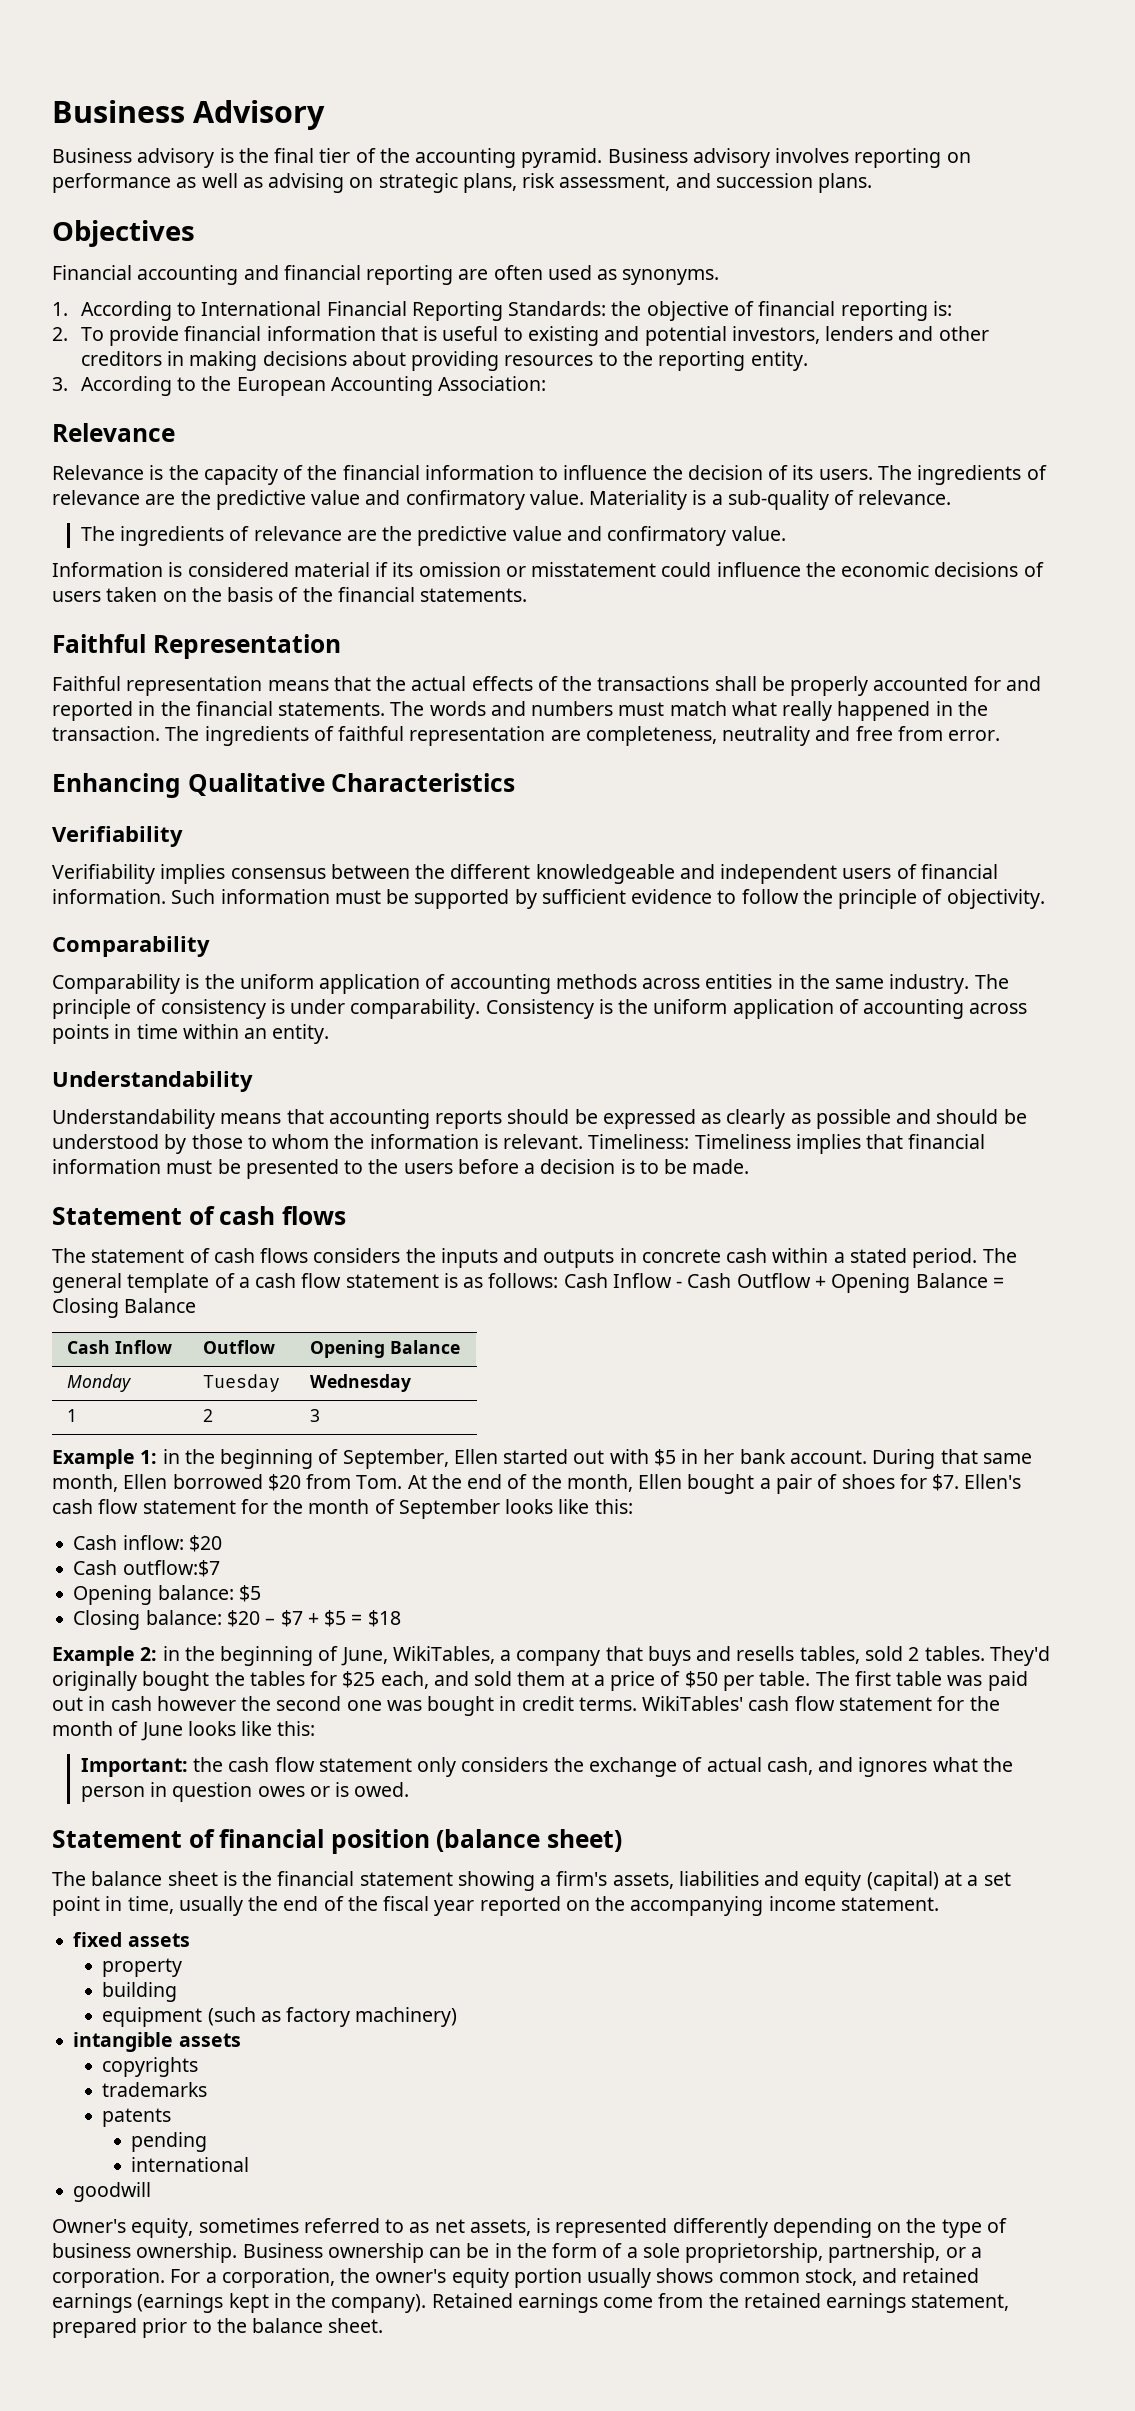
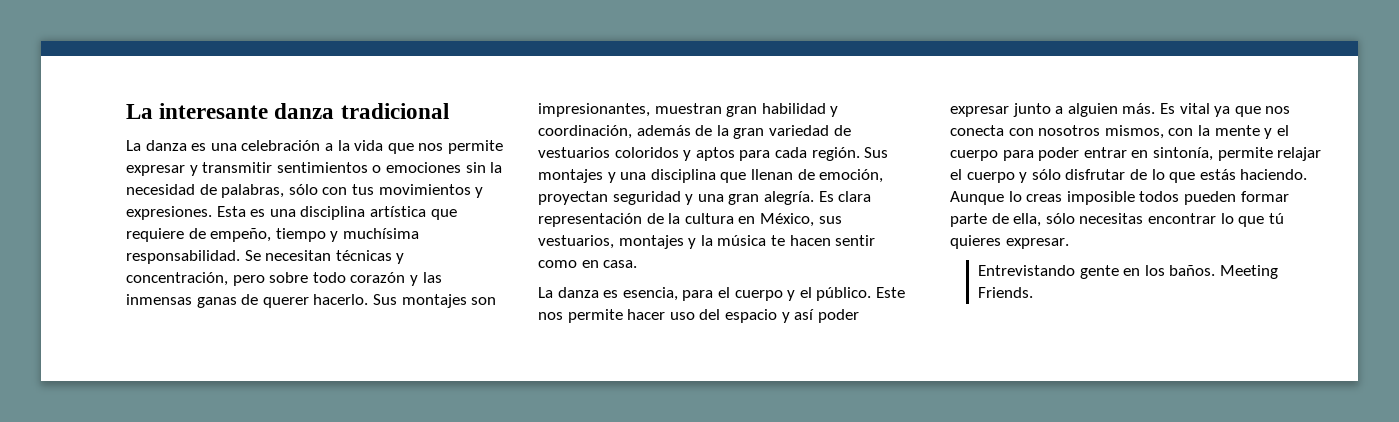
[52,100,326,130] [52,148,971,168] [52,173,873,193] [52,220,195,247] [52,265,720,285] [52,301,952,321] [52,326,989,346] [80,351,808,371] [52,376,547,396] [52,423,175,442] [52,465,1047,485] [52,490,952,510] [80,526,786,546] [52,562,1044,577] [52,587,528,602] [52,634,341,659] [52,676,1041,696] [52,701,988,721] [52,726,1001,746] [52,773,516,798] [52,826,183,847] [52,864,998,884] [52,889,1045,909] [52,936,210,957] [52,974,1009,994] [52,999,1028,1019] [52,1024,330,1044] [52,1071,253,1092] [52,1109,1027,1129] [52,1134,986,1154] [52,1159,750,1179] [52,1206,346,1225] [52,1248,1017,1268] [52,1273,1004,1293] [52,1298,197,1318] [66,1340,172,1354] [202,1340,275,1354] [309,1340,460,1358] [66,1374,132,1392] [202,1374,280,1392] [309,1374,411,1392] [66,1409,77,1422] [202,1409,213,1422] [309,1409,320,1422] [52,1449,1032,1469] [52,1474,1022,1494] [52,1499,633,1519] [73,1535,222,1552] [73,1560,220,1577] [73,1585,261,1605] [73,1610,401,1630] [52,1646,1050,1666] [52,1671,1028,1691] [52,1696,1000,1716] [52,1721,316,1741] [80,1757,1013,1777] [80,1782,410,1802] [52,1829,623,1854] [52,1871,1011,1891] [52,1896,939,1916] [73,1932,190,1947] [102,1958,183,1977] [102,1982,178,2002] [102,2007,458,2027] [73,2032,241,2052] [102,2057,199,2077] [102,2082,208,2097] [102,2108,172,2127] [131,2132,208,2152] [131,2157,250,2172] [73,2182,152,2202] [52,2218,1007,2238] [52,2243,982,2263] [52,2268,980,2288] [52,2293,1010,2313] [52,2318,384,2338] Business Advisory // Business advisory is the final tier of the accounting pyramid. Business advisory involves reporting on performance as well as advising on strategic plans, risk assessment, and succession plans. // Objectives // Financial accounting and financial reporting are often used as synonyms. // 1. According to International Financial Reporting Standards: the objective of financial reporting is: // 2. To provide financial information that is useful to existing and potential investors, lenders and other creditors in making decisions about providing resources to the reporting entity. // 3. According to the European Accounting Association: // Relevance // Relevance is the capacity of the financial information to influence the decision of its users. The ingredients of relevance are the predictive value and confirmatory value. Materiality is a sub-quality of relevance. // The ingredients of relevance are the predictive value and confirmatory value. // Information is considered material if its omission or misstatement could influence the economic decisions of users taken on the basis of the financial statements. // Faithful Representation // Faithful representation means that the actual effects of the transactions shall be properly accounted for and reported in the financial statements. The words and numbers must match what really happened in the transaction. The ingredients of faithful representation are completeness, neutrality and free from error. // Enhancing Qualitative Characteristics // Verifiability // Verifiability implies consensus between the different knowledgeable and independent users of financial information. Such information must be supported by sufficient evidence to follow the principle of objectivity. // Comparability // Comparability is the uniform application of accounting methods across entities in the same industry. The principle of consistency is under comparability. Consistency is the uniform application of accounting across points in time within an entity. // Understandability // Understandability means that accounting reports should be expressed as clearly as possible and should be understood by those to whom the information is relevant. Timeliness: Timeliness implies that financial information must be presented to the users before a decision is to be made. // Statement of cash flows // The statement of cash flows considers the inputs and outputs in concrete cash within a stated period. The general template of a cash flow statement is as follows: Cash Inflow - Cash Outflow + Opening Balance = Closing Balance // Cash Inflow | Outflow | Opening Balance // Monday | Tuesday | Wednesday // 1 | 2 | 3 // Example 1: in the beginning of September, Ellen started out with $5 in her bank account. During that same month, Ellen borrowed $20 from Tom. At the end of the month, Ellen bought a pair of shoes for $7. Ellen's cash flow statement for the month of September looks like this: // Cash inflow: $20 // Cash outflow:$7 // Opening balance: $5 // Closing balance: $20 – $7 + $5 = $18 // Example 2: in the beginning of June, WikiTables, a company that buys and resells tables, sold 2 tables. They'd originally bought the tables for $25 each, and sold them at a price of $50 per table. The first table was paid out in cash however the second one was bought in credit terms. WikiTables' cash flow statement for the month of June looks like this: // Important: the cash flow statement only considers the exchange of actual cash, and ignores what the person in question owes or is owed. // Statement of financial position (balance sheet) // The balance sheet is the financial statement showing a firm's assets, liabilities and equity (capital) at a set point in time, usually the end of the fiscal year reported on the accompanying income statement. // fixed assets // property // building // equipment (such as factory machinery) // intangible assets // copyrights // trademarks // patents // pending // international // goodwill // Owner's equity, sometimes referred to as net assets, is represented differently depending on the type of business ownership. Business ownership can be in the form of a sole proprietorship, partnership, or a corporation. For a corporation, the owner's equity portion usually shows common stock, and retained earnings (earnings kept in the company). Retained earnings come from the retained earnings statement, prepared prior to the balance sheet. -> [126,103,449,119] [126,140,503,154] [126,162,503,176] [126,184,484,198] [126,206,457,220] [126,228,419,242] [126,250,405,264] [126,272,442,286] [126,294,497,308] [538,103,839,117] [538,125,851,139] [538,147,889,161] [538,169,884,183] [538,191,872,205] [538,213,842,227] [538,235,876,249] [538,260,638,268] [538,287,905,301] [538,309,859,323] [950,103,1291,117] [950,125,1289,139] [950,147,1322,161] [950,169,1308,183] [950,191,1289,205] [950,213,1284,227] [950,235,1069,249] [977,265,1278,279] [977,287,1033,298] La interesante danza tradicional // La danza es una celebración a la vida que nos permite expresar y transmitir sentimientos o emociones sin la necesidad de palabras, sólo con tus movimientos y expresiones. Esta es una disciplina artística que requiere de empeño, tiempo y muchísima responsabilidad. Se necesitan técnicas y concentración, pero sobre todo corazón y las inmensas ganas de querer hacerlo. Sus montajes son impresionantes, muestran gran habilidad y coordinación, además de la gran variedad de vestuarios coloridos y aptos para cada región. Sus montajes y una disciplina que llenan de emoción, proyectan seguridad y una gran alegría. Es clara representación de la cultura en México, sus vestuarios, montajes y la música te hacen sentir como en casa. // La danza es esencia, para el cuerpo y el público. Este nos permite hacer uso del espacio y así poder expresar junto a alguien más. Es vital ya que nos conecta con nosotros mismos, con la mente y el cuerpo para poder entrar en sintonía, permite relajar el cuerpo y sólo disfrutar de lo que estás haciendo. Aunque lo creas imposible todos pueden formar parte de ella, sólo necesitas encontrar lo que tú quieres expresar. // Entrevistando gente en los baños. Meeting Friends.

